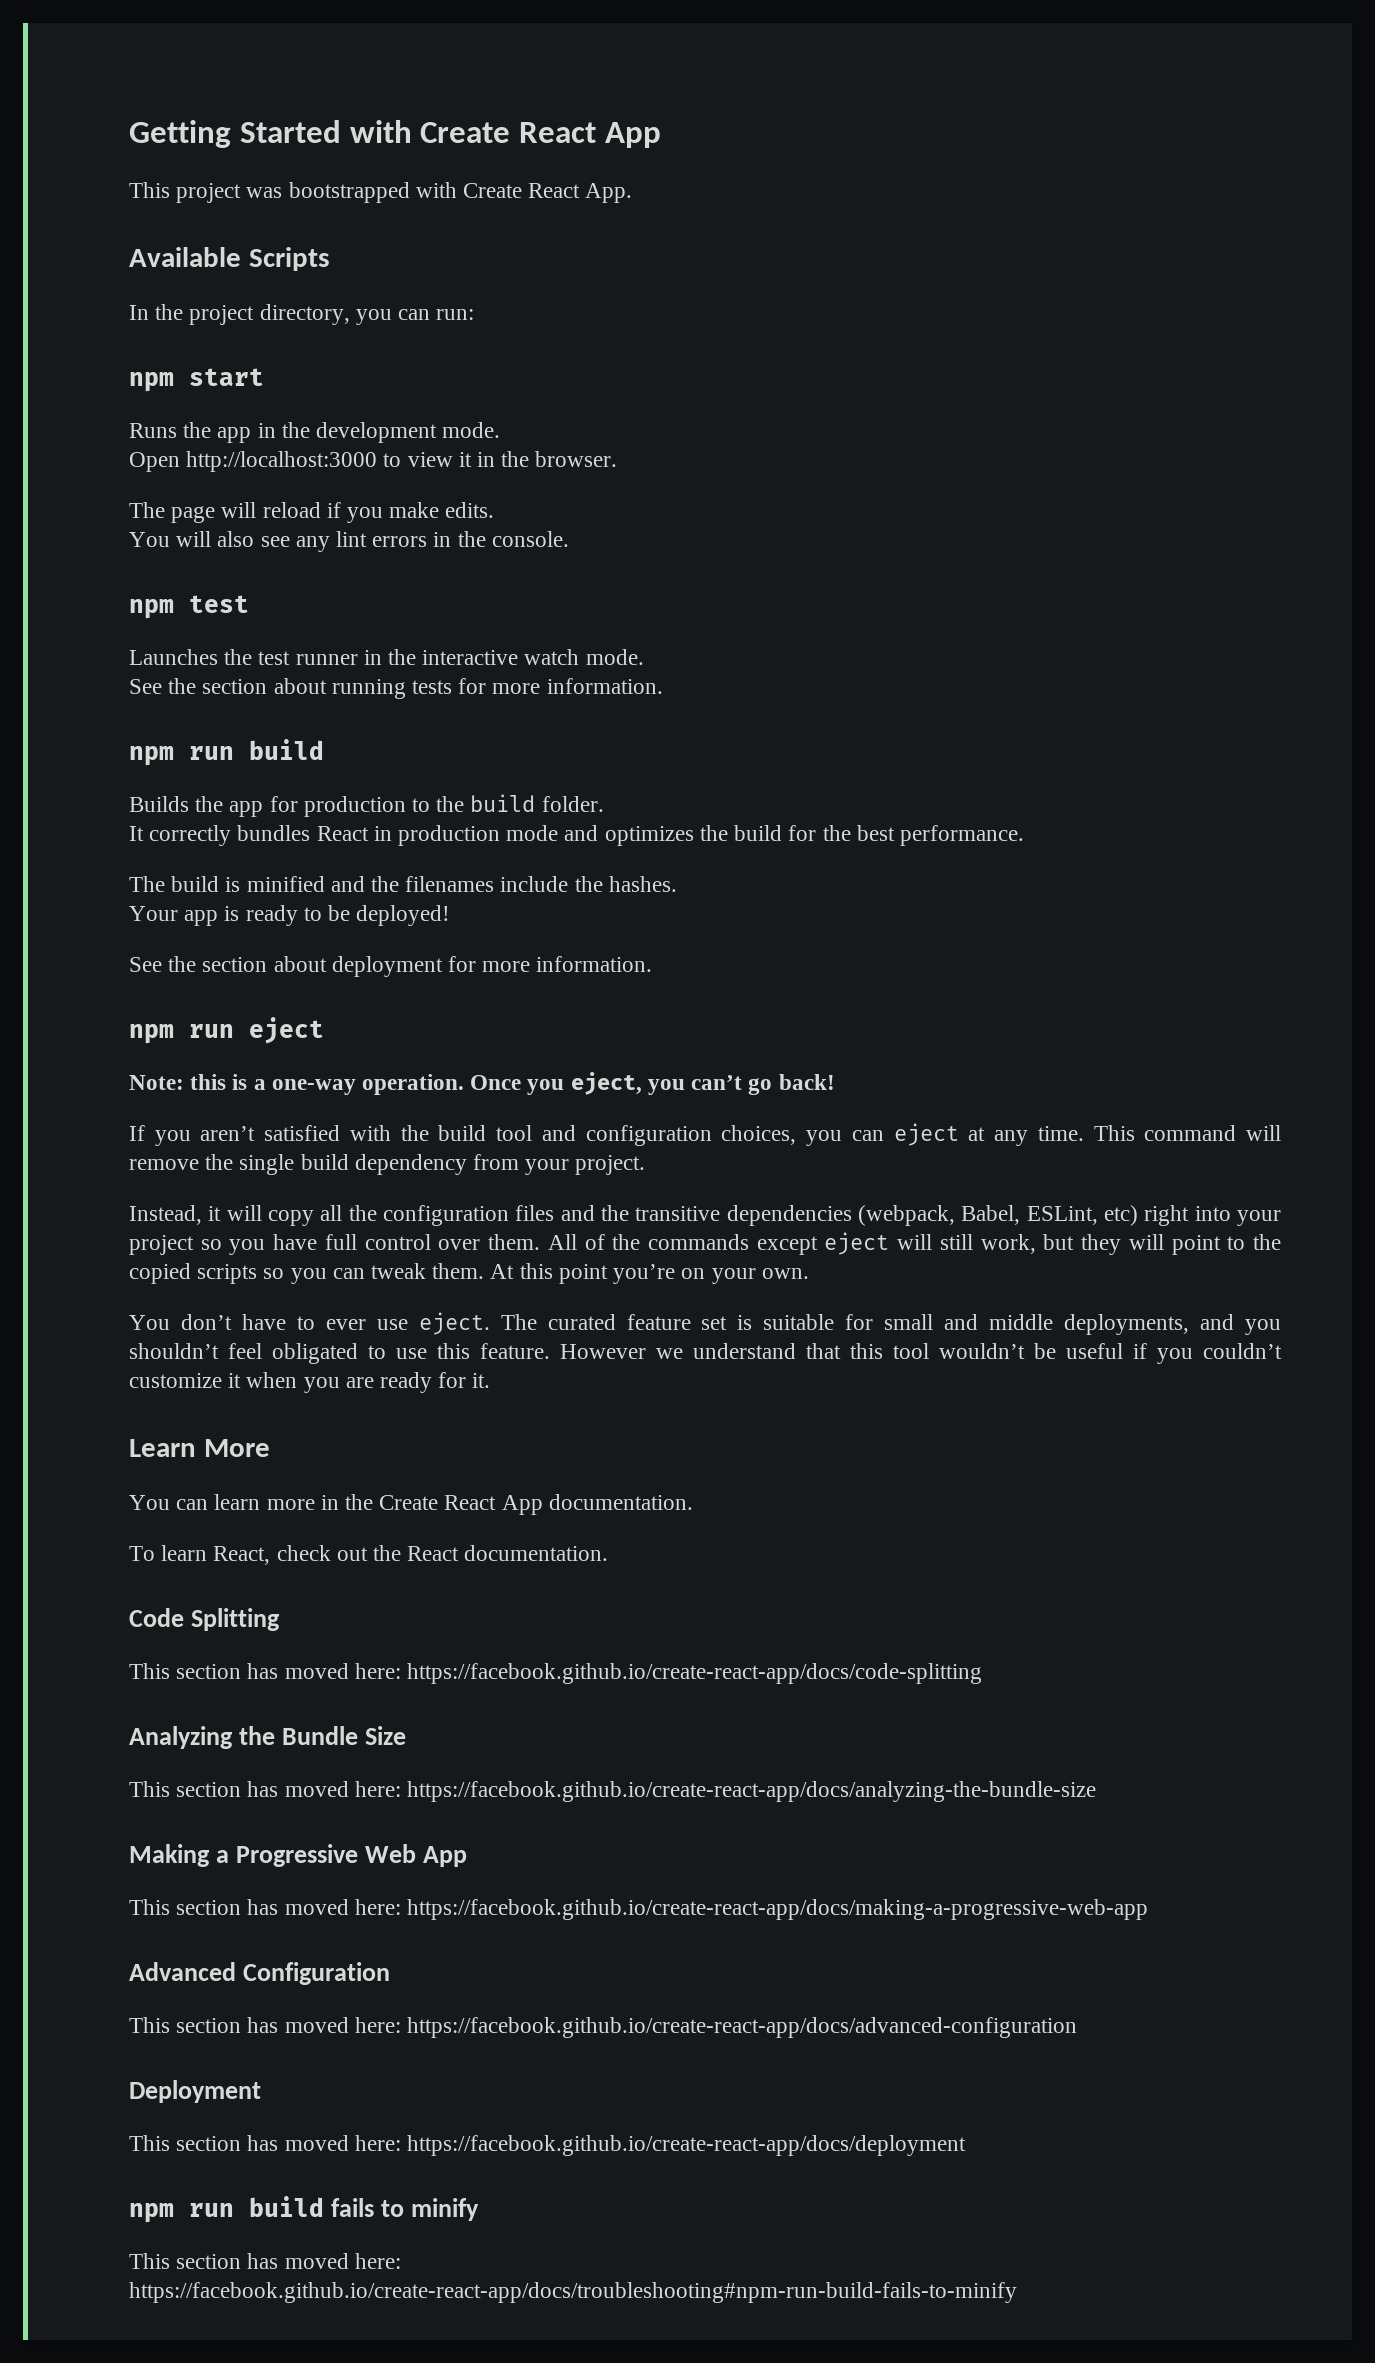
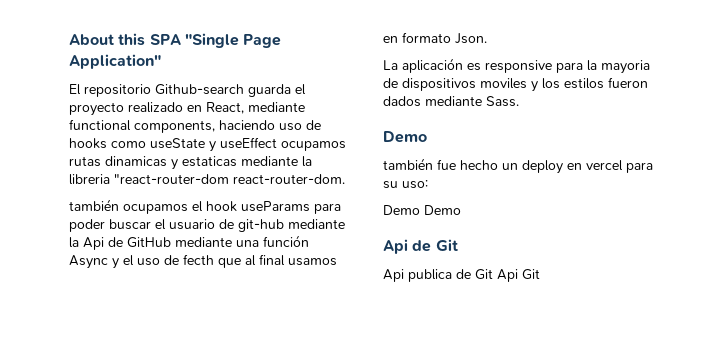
[129,120,661,148] [129,182,633,203] [129,247,330,271] [129,304,475,325] [129,368,264,392] [129,422,501,443] [129,451,618,472] [129,502,495,523] [129,531,569,552] [129,595,249,619] [129,649,644,665] [129,678,663,699] [129,739,324,766] [129,794,604,817] [129,825,1024,846] [129,876,677,892] [129,905,451,926] [129,956,653,977] [129,1017,324,1044] [129,1072,835,1095] [129,1123,1281,1146] [129,1154,646,1175] [129,1205,1281,1226] [129,1232,1282,1255] [129,1263,809,1284] [129,1312,1281,1335] [129,1343,1282,1364] [129,1372,491,1393] [129,1439,270,1457] [129,1494,693,1515] [129,1545,609,1565] [129,1608,281,1631] [129,1663,983,1684] [129,1726,407,1749] [129,1781,1097,1802] [129,1844,468,1867] [129,1899,1149,1920] [129,1962,391,1985] [129,2017,1078,2038] [129,2080,261,2103] [129,2135,967,2156] [129,2196,480,2223] [129,2253,401,2269] [129,2282,1017,2303] Getting Started with Create React App // This project was bootstrapped with Create React App. // Available Scripts // In the project directory, you can run: // npm start // Runs the app in the development mode. // Open http://localhost:3000 to view it in the browser. // The page will reload if you make edits. // You will also see any lint errors in the console. // npm test // Launches the test runner in the interactive watch mode. // See the section about running tests for more information. // npm run build // Builds the app for production to the build folder. // It correctly bundles React in production mode and optimizes the build for the best performance. // The build is minified and the filenames include the hashes. // Your app is ready to be deployed! // See the section about deployment for more information. // npm run eject // Note: this is a one-way operation. Once you eject, you can’t go back! // If you aren’t satisfied with the build tool and configuration choices, you can eject at any time. This command will remove the single build dependency from your project. // Instead, it will copy all the configuration files and the transitive dependencies (webpack, Babel, ESLint, etc) right into your project so you have full control over them. All of the commands except eject will still work, but they will point to the copied scripts so you can tweak them. At this point you’re on your own. // You don’t have to ever use eject. The curated feature set is suitable for small and middle deployments, and you shouldn’t feel obligated to use this feature. However we understand that this tool wouldn’t be useful if you couldn’t customize it when you are ready for it. // Learn More // You can learn more in the Create React App documentation. // To learn React, check out the React documentation. // Code Splitting // This section has moved here: https://facebook.github.io/create-react-app/docs/code-splitting // Analyzing the Bundle Size // This section has moved here: https://facebook.github.io/create-react-app/docs/analyzing-the-bundle-size // Making a Progressive Web App // This section has moved here: https://facebook.github.io/create-react-app/docs/making-a-progressive-web-app // Advanced Configuration // This section has moved here: https://facebook.github.io/create-react-app/docs/advanced-configuration // Deployment // This section has moved here: https://facebook.github.io/create-react-app/docs/deployment // npm run build fails to minify // This section has moved here: https://facebook.github.io/create-react-app/docs/troubleshooting#npm-run-build-fails-to-minify -> [69,33,282,48] [69,54,161,69] [69,84,306,97] [69,102,305,116] [69,119,321,133] [69,137,346,152] [69,156,312,170] [69,174,345,185] [69,199,341,214] [69,219,345,232] [69,235,309,250] [69,254,337,269] [383,32,487,44] [383,58,650,74] [383,77,648,92] [383,96,519,107] [383,131,427,143] [383,158,653,174] [383,180,428,189] [383,205,461,215] [383,239,458,254] [383,269,540,282] About this SPA "Single Page Application" // El repositorio Github-search guarda el proyecto realizado en React, mediante functional components, haciendo uso de hooks como useState y useEffect ocupamos rutas dinamicas y estaticas mediante la libreria "react-router-dom react-router-dom. // también ocupamos el hook useParams para poder buscar el usuario de git-hub mediante la Api de GitHub mediante una función Async y el uso de fecth que al final usamos en formato Json. // La aplicación es responsive para la mayoria de dispositivos moviles y los estilos fueron dados mediante Sass. // Demo // también fue hecho un deploy en vercel para su uso: // Demo Demo // Api de Git // Api publica de Git Api Git

